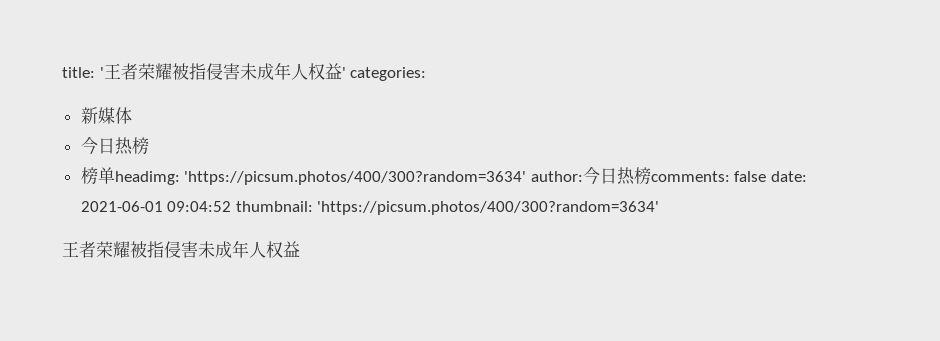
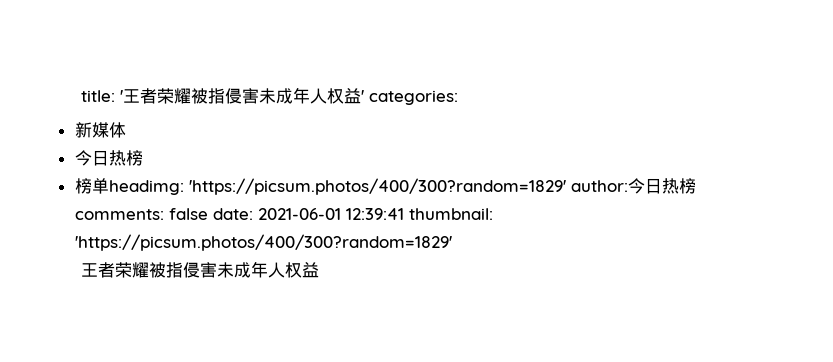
[184,171,527,185] 'https://picsum.photos/400/300?random=3634' -> [188,178,566,195] 'https://picsum.photos/400/300?random=1829'
[167,201,660,215] 09:04:52 thumbnail: 'https://picsum.photos/400/300?random=3634' -> [345,208,493,220] [74,234,452,251] 12:39:41 thumbnail: 'https://picsum.photos/400/300?random=1829'

